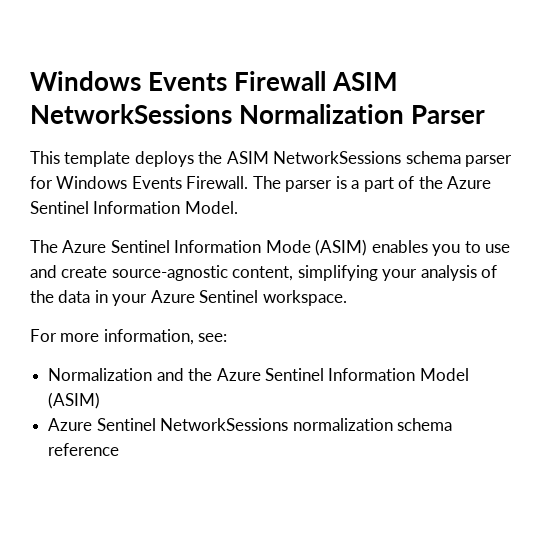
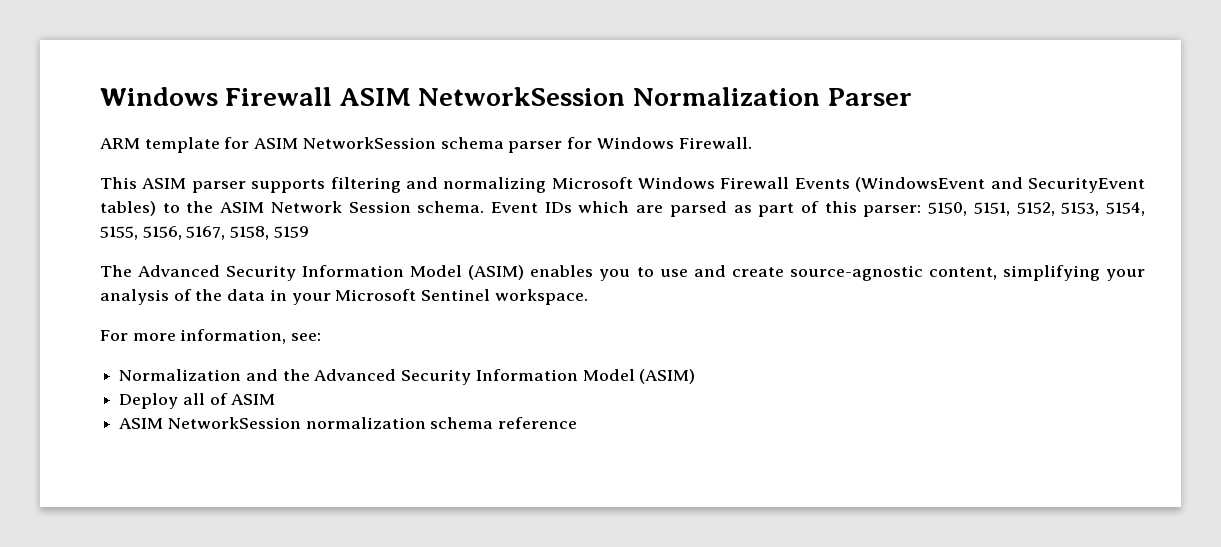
[30,71,228,91] Windows Events -> [100,87,218,106] Windows
[30,104,232,124] NetworkSessions -> [418,87,626,106] NetworkSession
[30,151,513,167] [30,176,492,192] [30,201,238,214] [30,240,311,253] This template deploys the ASIM NetworkSessions schema parser for Windows Events Firewall. The parser is a part of the Azure Sentinel Information Model. // The Azure Sentinel Information Mode -> [100,137,752,153] [100,177,1145,193] [100,201,1145,217] [100,226,309,240] [100,265,463,281] ARM template for ASIM NetworkSession schema parser for Windows Firewall. // This ASIM parser supports filtering and normalizing Microsoft Windows Firewall Events (WindowsEvent and SecurityEvent tables) to the ASIM Network Session schema. Event IDs which are parsed as part of this parser: 5150, 5151, 5152, 5153, 5154, 5155, 5156, 5167, 5158, 5159 // The Advanced Security Information Model
[150,290,195,303] Azure -> [335,289,417,301] Microsoft
[216,368,324,381] Azure Sentinel -> [314,369,472,385] Advanced Security
[48,418,289,431] Azure Sentinel NetworkSessions -> [119,393,276,409] [119,417,301,429] Deploy all of ASIM // ASIM NetworkSession

